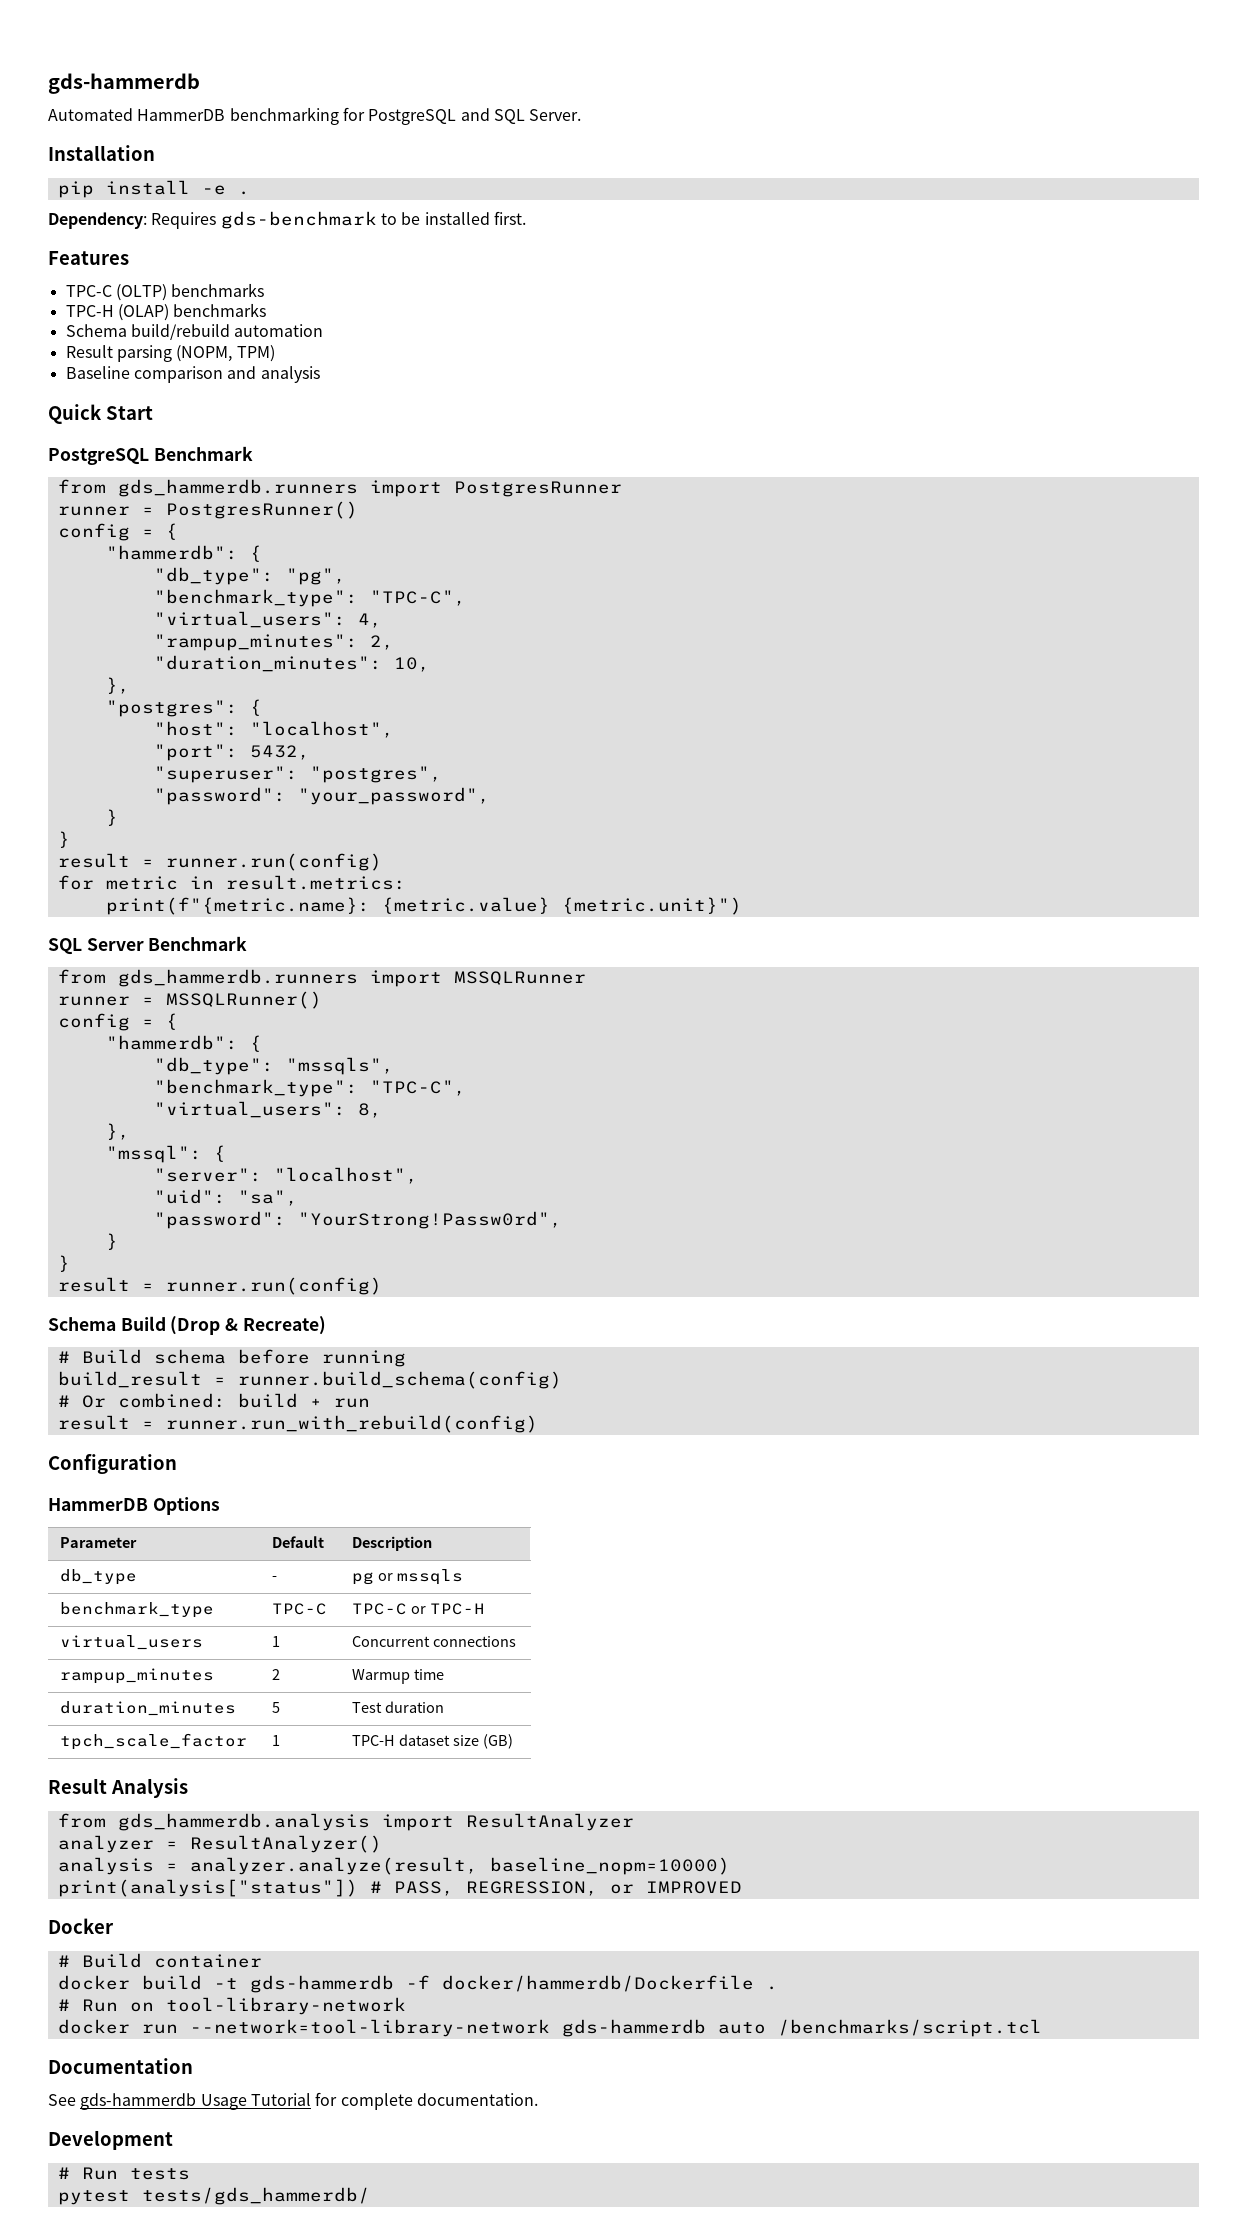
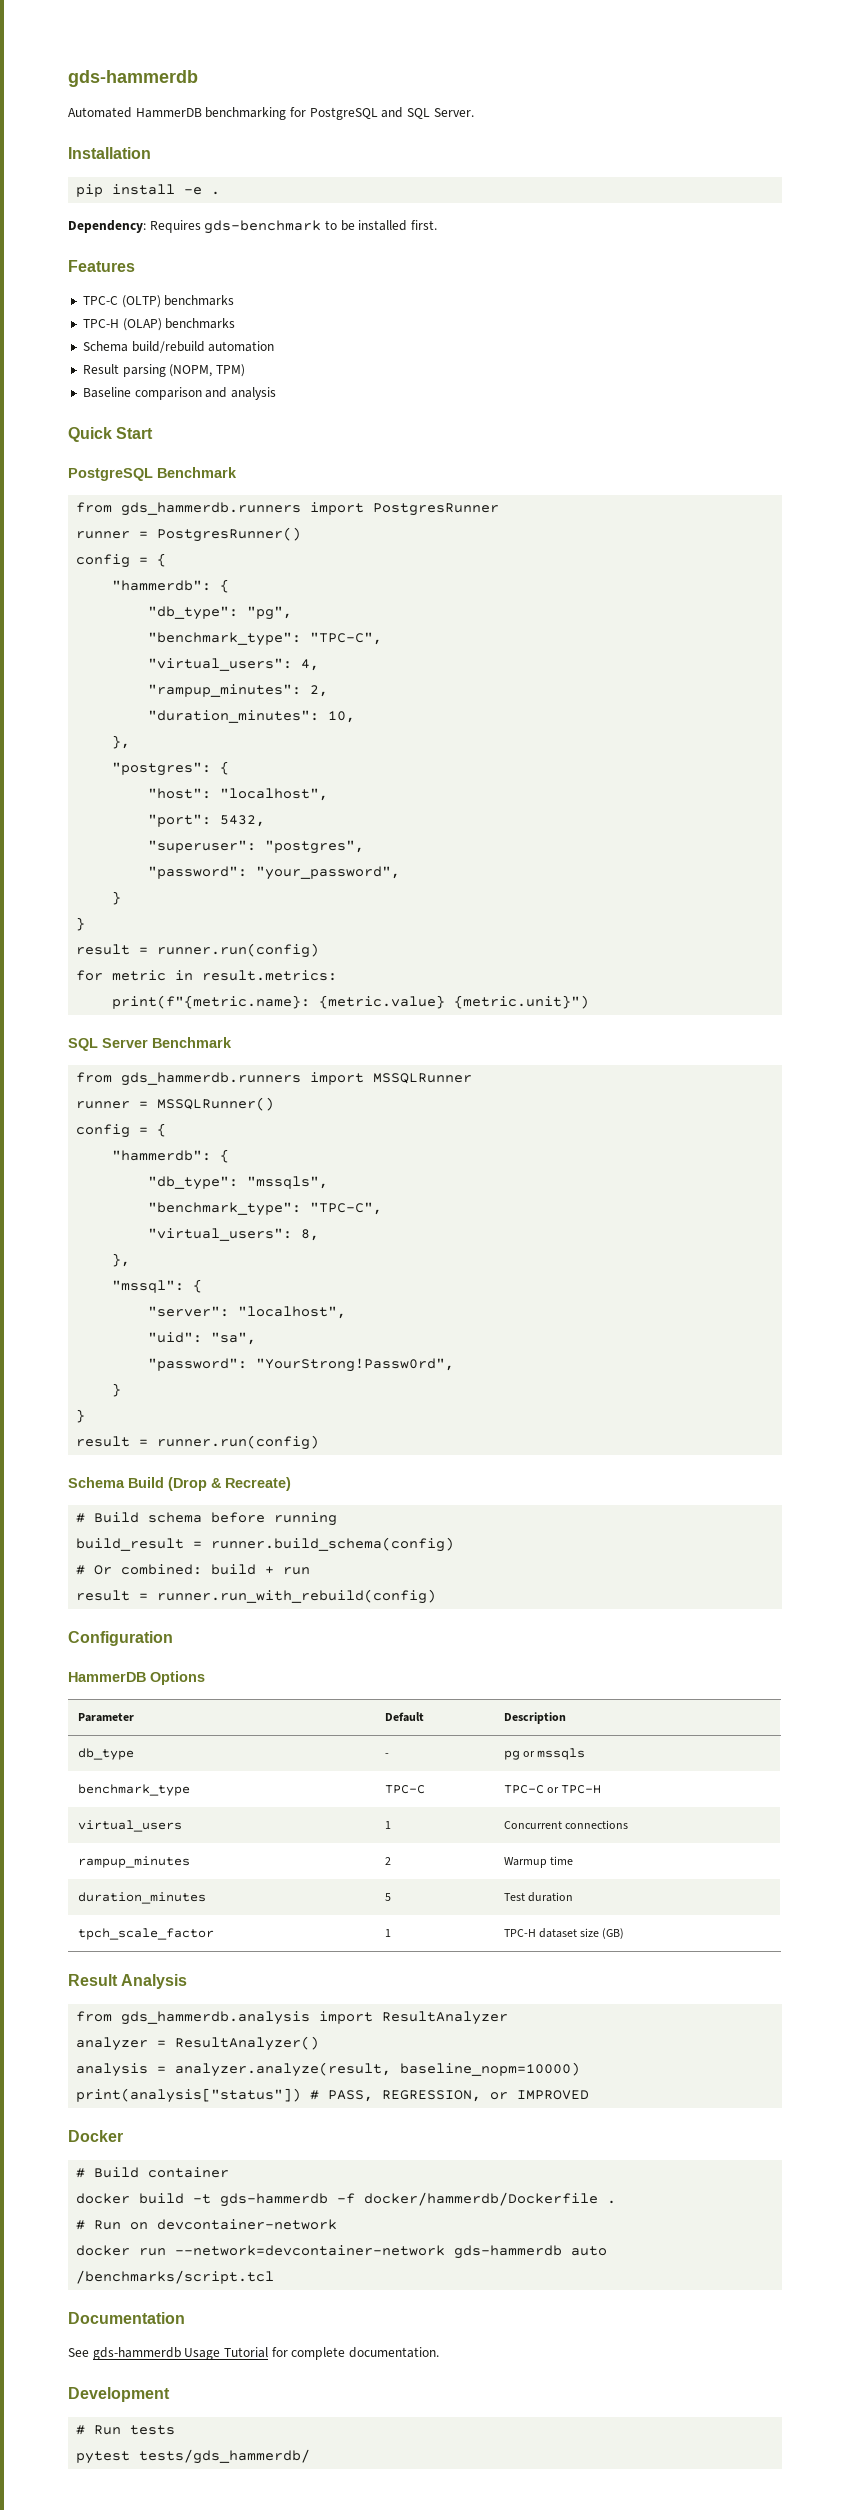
[165,1997,406,2015] tool-library-network -> [157,2219,338,2230] devcontainer-network
[189,2019,550,2037] --network=tool-library-network -> [175,2245,446,2256] --network=devcontainer-network

